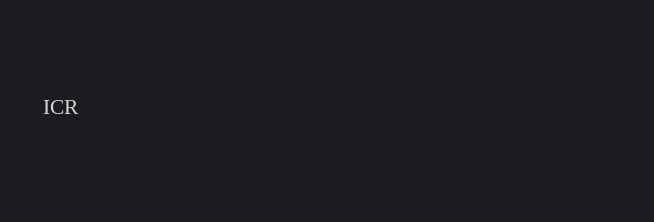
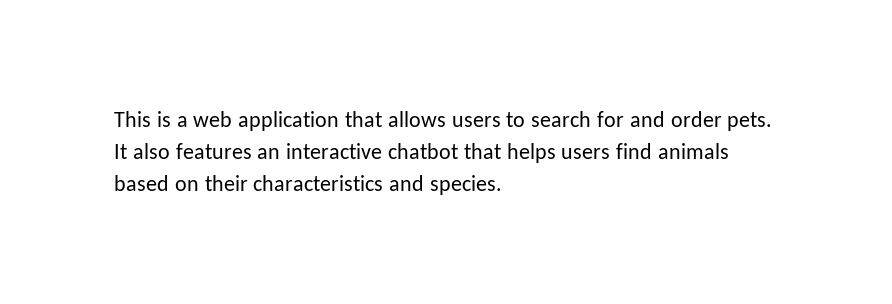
[43,100,79,114] ICR -> [114,111,773,131] [114,143,730,163] [114,175,503,195] This is a web application that allows users to search for and order pets. It also features an interactive chatbot that helps users find animals based on their characteristics and species.

